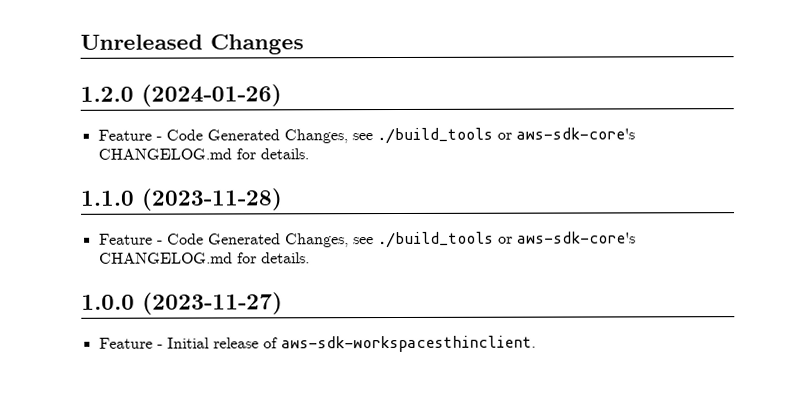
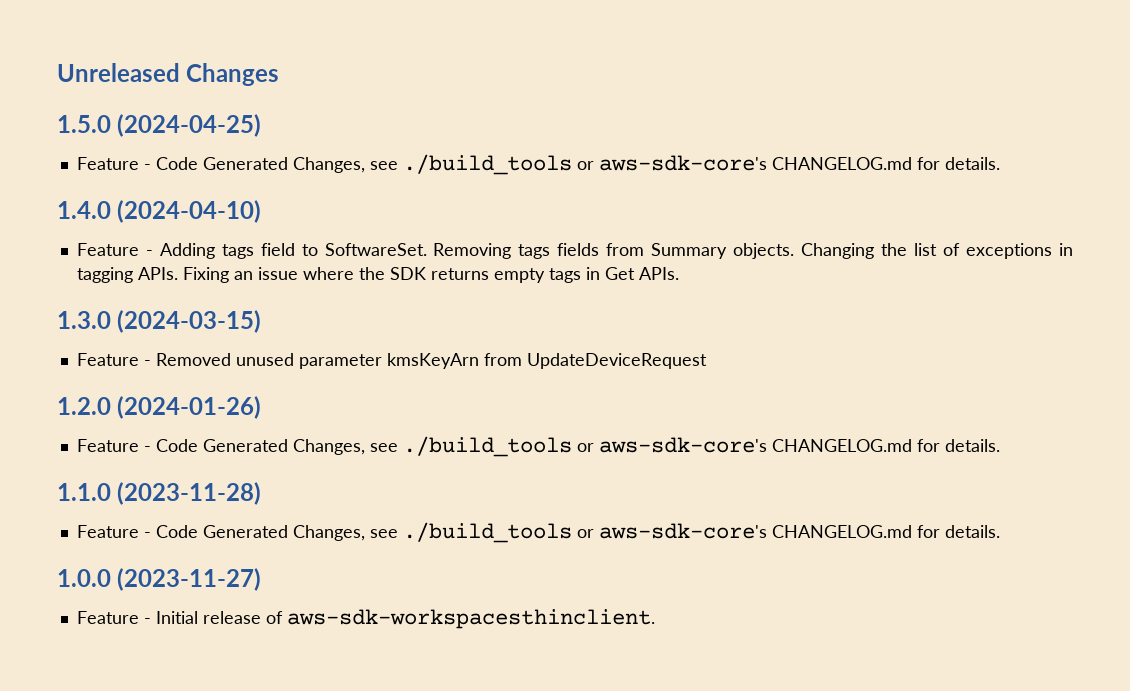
(304, 44) none -> [57,114,262,137] [76,154,1000,175] [57,200,262,223] [76,243,1073,259] [76,267,679,283] [57,310,262,333] [76,353,707,369] // 1.5.0 (2024-04-25) // Feature - Code Generated Changes, see ./build_tools or aws-sdk-core's CHANGELOG.md for details. // 1.4.0 (2024-04-10) // Feature - Adding tags field to SoftwareSet. Removing tags fields from Summary objects. Changing the list of exceptions in tagging APIs. Fixing an issue where the SDK returns empty tags in Get APIs. // 1.3.0 (2024-03-15) // Feature - Removed unused parameter kmsKeyArn from UpdateDeviceRequest

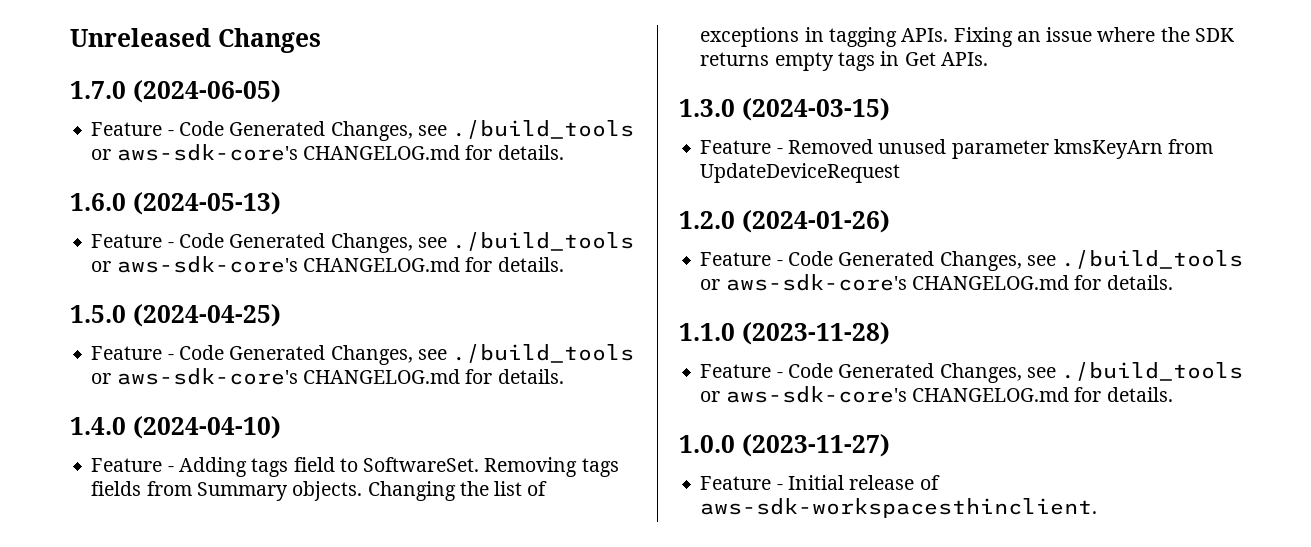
(280, 74) none -> [70,80,281,103] [91,120,635,141] [91,144,564,161] [70,192,281,215] [91,232,635,253] [91,256,564,273] // 1.7.0 (2024-06-05) // Feature - Code Generated Changes, see ./build_tools or aws-sdk-core's CHANGELOG.md for details. // 1.6.0 (2024-05-13) // Feature - Code Generated Changes, see ./build_tools or aws-sdk-core's CHANGELOG.md for details.

